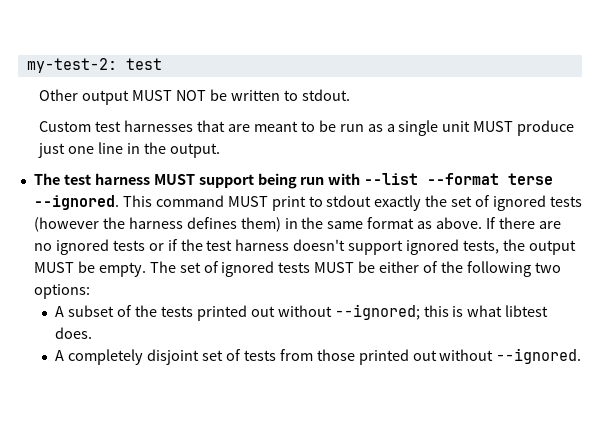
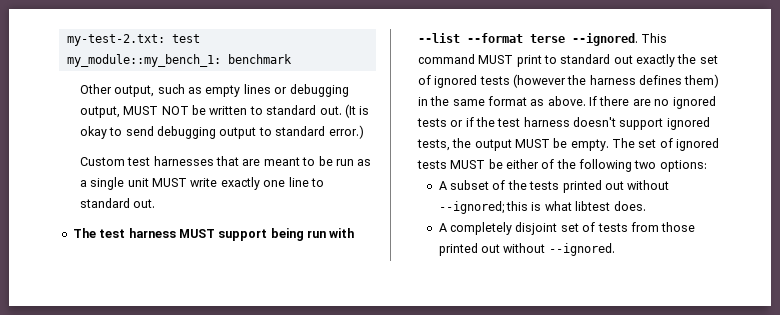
[26,58,162,73] my-test-2: test -> [66,34,200,46] [66,54,292,67] my-test-2.txt: test // my_module::my_bench_1: benchmark
[82,90,130,105] output -> [114,84,349,97] [79,106,120,118] output, such as empty lines or debugging output,
[301,89,350,101] stdout. -> [266,104,370,118] [79,125,364,139] standard out. (It is okay to send debugging output to standard error.)
[517,120,575,136] [38,142,220,158] produce just one line in the output. -> [190,177,324,190] [79,198,156,208] write exactly one line to standard out.
[326,195,372,207] stdout -> [560,54,633,64] standard out

